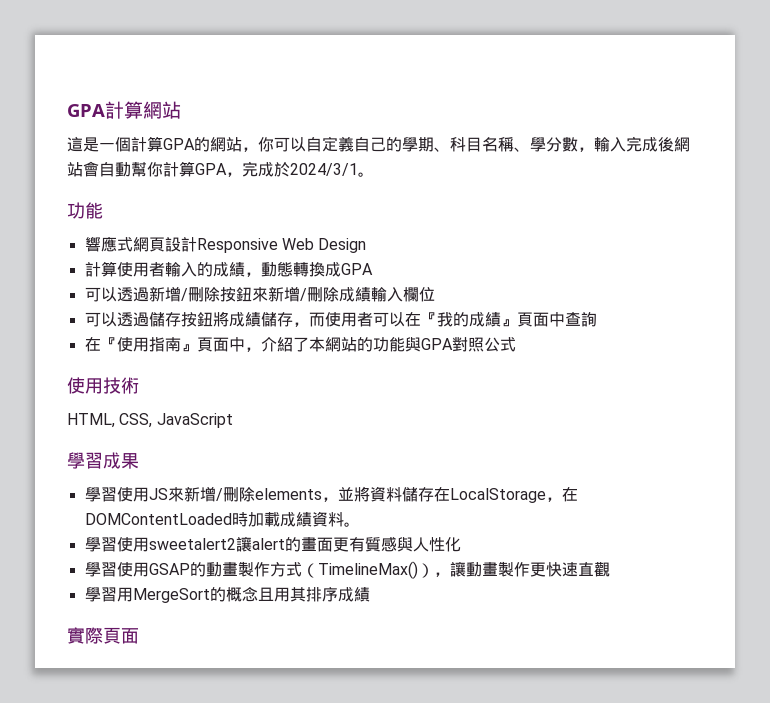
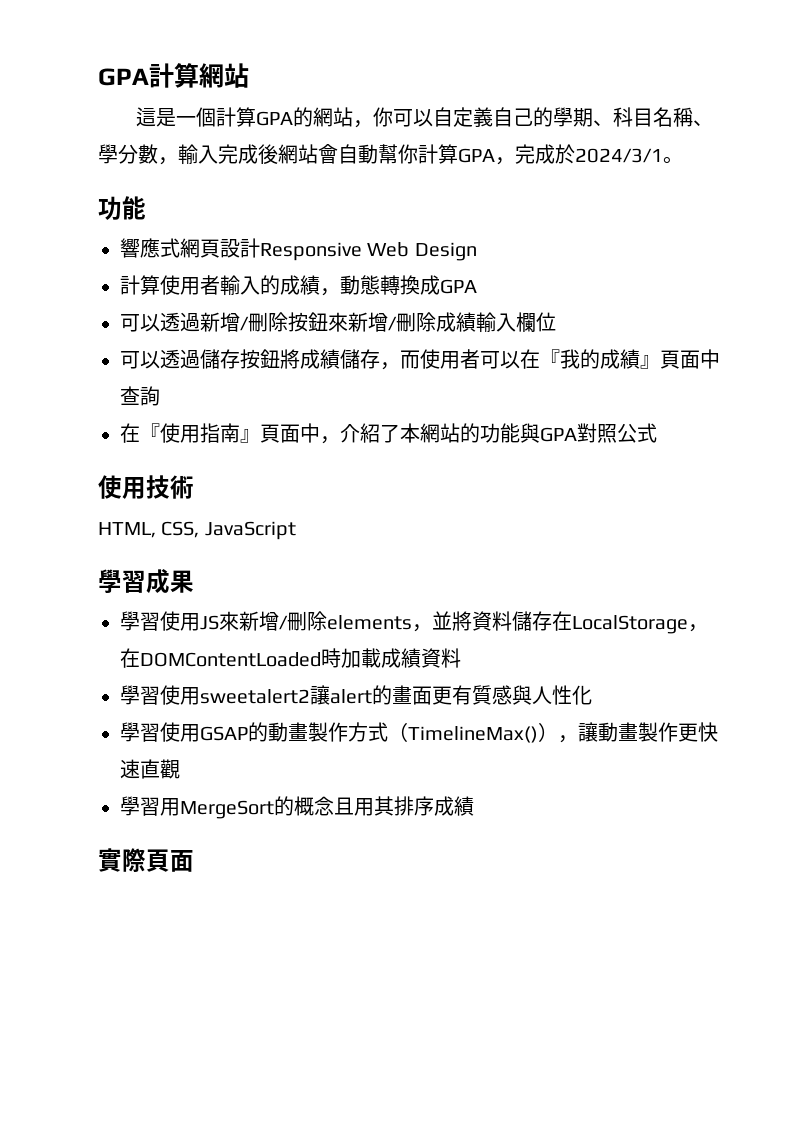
[343,522,360,527] 。 -> (461, 658) none

